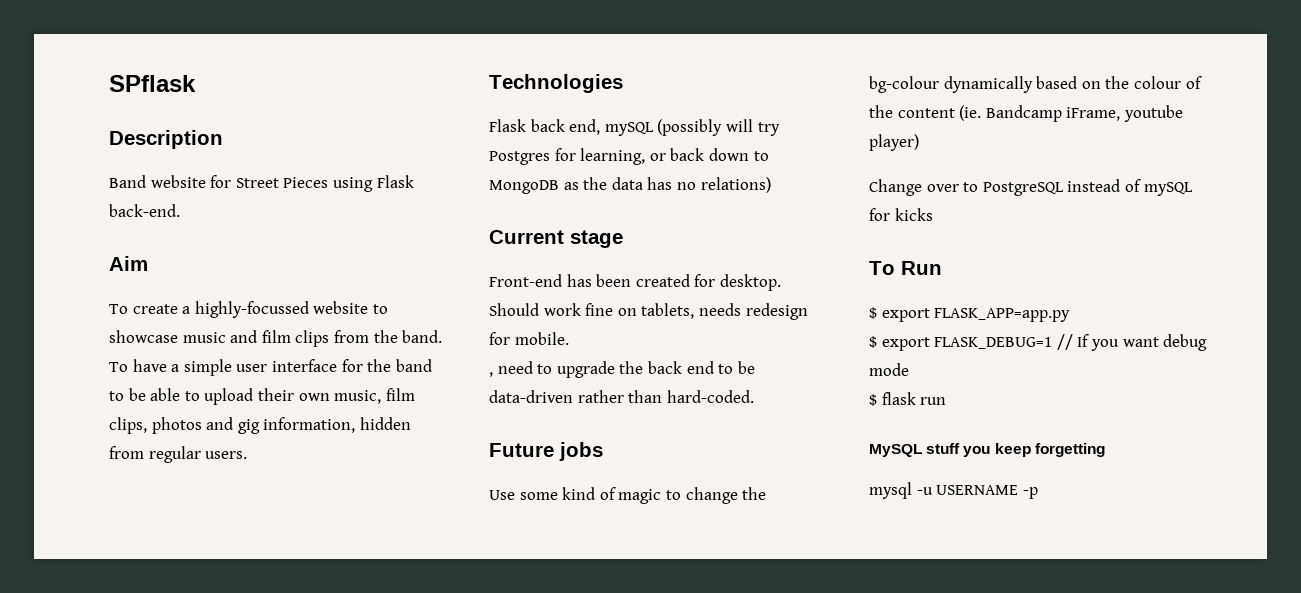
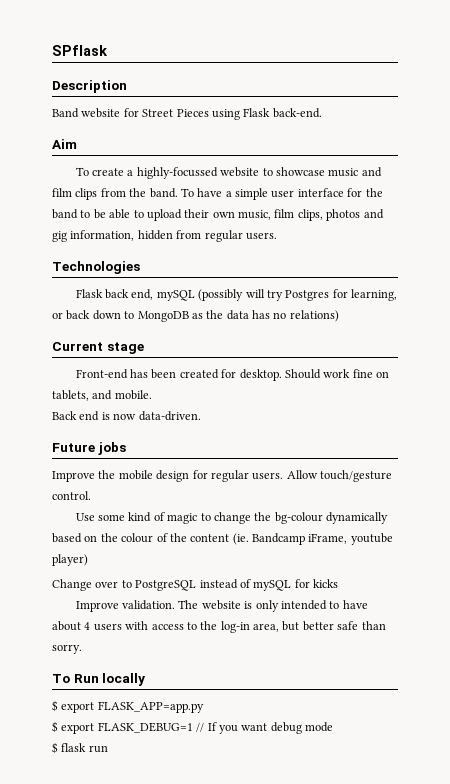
[698,303,808,320] [489,332,569,345] [489,361,755,378] [489,390,754,403] [489,442,603,461] needs redesign for mobile. // , need to upgrade the back end to be data-driven rather than hard-coded. // Future jobs -> [92,390,152,400] [52,411,201,421] [52,442,126,455] [52,470,392,482] [52,491,91,500] and mobile. // Back end is now data-driven. // Future jobs // Improve the mobile design for regular users. Allow touch/gesture control.
(933, 214) none -> [75,600,368,612] [52,621,386,633] [52,644,82,654] // Improve validation. The website is only intended to have about 4 users with access to the log-in area, but better safe than sorry.
(942, 268) none -> [102,673,146,686] locally
[869,443,1105,457] [869,482,1038,499] // MySQL stuff you keep forgetting // mysql -u USERNAME -p -> (108, 749) none

